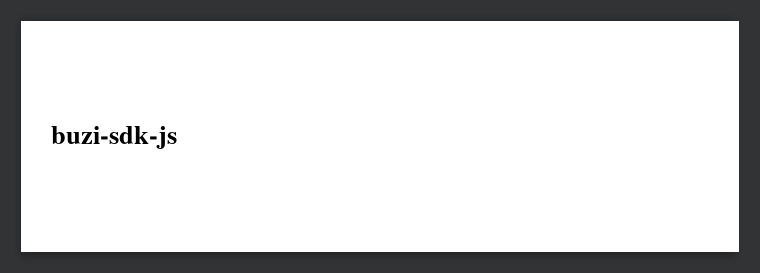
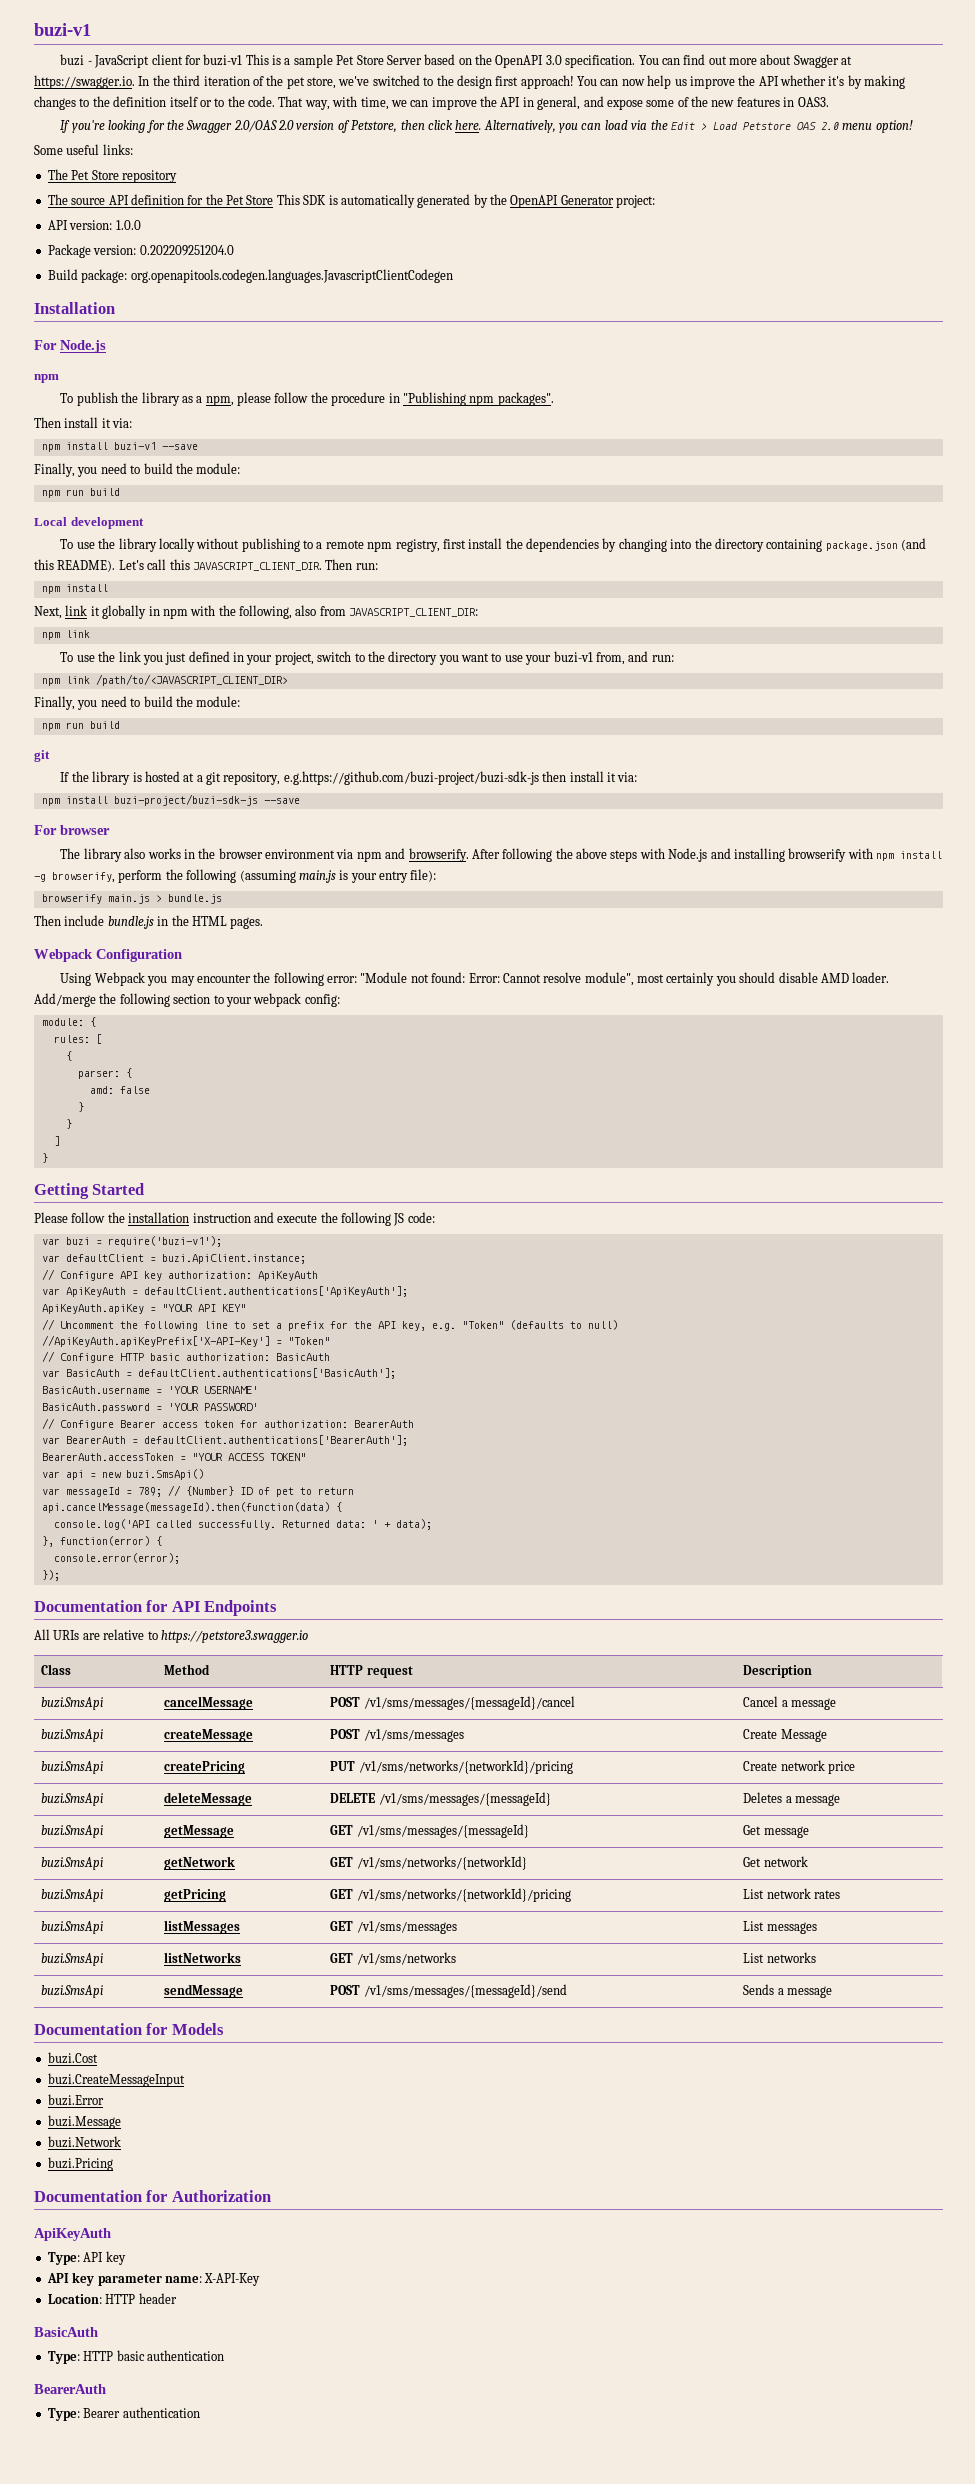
[51,126,177,149] buzi-sdk-js -> [34,23,91,36] [60,54,853,68] [34,75,906,89] [34,96,829,110] [60,120,913,133] [34,144,133,155] [47,169,177,183] [47,194,656,208] [47,220,141,230] [47,244,234,258] [47,269,453,283] [34,302,115,314] [34,340,106,353] [34,374,59,383] [60,392,554,406] [34,417,133,428] [41,442,198,452] [34,463,241,477] [41,488,120,498] [34,517,144,529] [60,538,927,552] [34,559,378,572] [41,584,108,594] [34,605,479,619] [41,630,90,640] [60,651,674,665] [41,674,288,686] [34,696,241,710] [41,721,120,731] [34,750,50,762] [60,771,638,785] [41,794,300,806] [34,825,110,835] [60,848,943,862] [34,869,437,883] [41,894,222,904] [34,915,264,929] [34,949,182,962] [60,972,890,986] [34,993,340,1007] [41,1017,96,1027] [53,1034,102,1044] [65,1051,72,1061] [77,1068,132,1079] [89,1086,150,1094] [77,1102,84,1112] [65,1119,72,1129] [53,1136,60,1146] [41,1153,48,1163] [34,1183,145,1199] [34,1212,435,1226] [41,1236,222,1247] [41,1254,306,1264] [41,1269,318,1281] [41,1286,408,1297] [41,1304,246,1314] [41,1319,618,1331] [41,1335,330,1347] [41,1351,330,1363] [41,1368,396,1379] [41,1386,258,1394] [41,1403,258,1413] [41,1418,414,1430] [41,1435,408,1446] [41,1453,306,1461] [41,1469,204,1480] [41,1485,354,1497] [41,1502,342,1513] [53,1519,432,1530] [41,1536,162,1547] [53,1553,180,1564] [41,1570,60,1581] [34,1600,278,1616] [34,1629,308,1643] [41,1664,72,1675] [164,1664,211,1675] [330,1665,413,1678] [743,1665,813,1678] [41,1697,104,1710] [164,1696,254,1710] [330,1696,575,1710] [743,1696,837,1710] [41,1729,104,1742] [164,1729,254,1742] [330,1729,464,1742] [743,1729,827,1742] [41,1761,104,1774] [164,1761,246,1774] [330,1760,573,1774] [743,1760,856,1774] [41,1793,104,1806] [164,1792,253,1806] [330,1792,551,1806] [743,1792,841,1806] [41,1825,104,1838] [164,1825,235,1838] [330,1824,529,1838] [743,1825,809,1838] [41,1857,104,1870] [164,1856,236,1870] [330,1856,527,1870] [743,1856,808,1867] [41,1889,104,1902] [164,1889,227,1902] [330,1888,571,1902] [743,1888,841,1899] [41,1921,104,1934] [164,1920,241,1934] [330,1921,457,1934] [743,1921,817,1934] [41,1953,104,1966] [164,1952,242,1963] [330,1952,456,1965] [743,1952,816,1963] [41,1985,104,1998] [164,1984,244,1998] [330,1984,567,1998] [743,1984,833,1998] [34,2023,224,2035] [47,2052,98,2064] [47,2073,185,2087] [47,2094,104,2106] [47,2115,121,2129] [47,2136,121,2148] [47,2157,113,2171] [34,2190,271,2202] [34,2228,111,2241] [47,2251,126,2265] [46,2272,261,2286] [47,2293,177,2304] [34,2327,98,2337] [47,2350,224,2364] [34,2384,106,2394] [47,2407,200,2421] buzi-v1 // buzi - JavaScript client for buzi-v1 This is a sample Pet Store Server based on the OpenAPI 3.0 specification. You can find out more about Swagger at https://swagger.io. In the third iteration of the pet store, we've switched to the design first approach! You can now help us improve the API whether it's by making changes to the definition itself or to the code. That way, with time, we can improve the API in general, and expose some of the new features in OAS3. // If you're looking for the Swagger 2.0/OAS 2.0 version of Petstore, then click here. Alternatively, you can load via the Edit > Load Petstore OAS 2.0 menu option! // Some useful links: // The Pet Store repository // The source API definition for the Pet Store This SDK is automatically generated by the OpenAPI Generator project: // API version: 1.0.0 // Package version: 0.202209251204.0 // Build package: org.openapitools.codegen.languages.JavascriptClientCodegen // Installation // For Node.js // npm // To publish the library as a npm, please follow the procedure in "Publishing npm packages". // Then install it via: // npm install buzi-v1 --save // Finally, you need to build the module: // npm run build // Local development // To use the library locally without publishing to a remote npm registry, first install the dependencies by changing into the directory containing package.json (and this README). Let's call this JAVASCRIPT_CLIENT_DIR. Then run: // npm install // Next, link it globally in npm with the following, also from JAVASCRIPT_CLIENT_DIR: // npm link // To use the link you just defined in your project, switch to the directory you want to use your buzi-v1 from, and run: // npm link /path/to/<JAVASCRIPT_CLIENT_DIR> // Finally, you need to build the module: // npm run build // git // If the library is hosted at a git repository, e.g.https://github.com/buzi-project/buzi-sdk-js then install it via: // npm install buzi-project/buzi-sdk-js --save // For browser // The library also works in the browser environment via npm and browserify. After following the above steps with Node.js and installing browserify with npm install -g browserify, perform the following (assuming main.js is your entry file): // browserify main.js > bundle.js // Then include bundle.js in the HTML pages. // Webpack Configuration // Using Webpack you may encounter the following error: "Module not found: Error: Cannot resolve module", most certainly you should disable AMD loader. Add/merge the following section to your webpack config: // module: { // rules: [ // { // parser: { // amd: false // } // } // ] // } // Getting Started // Please follow the installation instruction and execute the following JS code: // var buzi = require('buzi-v1'); // var defaultClient = buzi.ApiClient.instance; // // Configure API key authorization: ApiKeyAuth // var ApiKeyAuth = defaultClient.authentications['ApiKeyAuth']; // ApiKeyAuth.apiKey = "YOUR API KEY" // // Uncomment the following line to set a prefix for the API key, e.g. "Token" (defaults to null) // //ApiKeyAuth.apiKeyPrefix['X-API-Key'] = "Token" // // Configure HTTP basic authorization: BasicAuth // var BasicAuth = defaultClient.authentications['BasicAuth']; // BasicAuth.username = 'YOUR USERNAME' // BasicAuth.password = 'YOUR PASSWORD' // // Configure Bearer access token for authorization: BearerAuth // var BearerAuth = defaultClient.authentications['BearerAuth']; // BearerAuth.accessToken = "YOUR ACCESS TOKEN" // var api = new buzi.SmsApi() // var messageId = 789; // {Number} ID of pet to return // api.cancelMessage(messageId).then(function(data) { // console.log('API called successfully. Returned data: ' + data); // }, function(error) { // console.error(error); // }); // Documentation for API Endpoints // All URIs are relative to https://petstore3.swagger.io // Class | Method | HTTP request | Description // buzi.SmsApi | cancelMessage | POST /v1/sms/messages/{messageId}/cancel | Cancel a message // buzi.SmsApi | createMessage | POST /v1/sms/messages | Create Message // buzi.SmsApi | createPricing | PUT /v1/sms/networks/{networkId}/pricing | Create network price // buzi.SmsApi | deleteMessage | DELETE /v1/sms/messages/{messageId} | Deletes a message // buzi.SmsApi | getMessage | GET /v1/sms/messages/{messageId} | Get message // buzi.SmsApi | getNetwork | GET /v1/sms/networks/{networkId} | Get network // buzi.SmsApi | getPricing | GET /v1/sms/networks/{networkId}/pricing | List network rates // buzi.SmsApi | listMessages | GET /v1/sms/messages | List messages // buzi.SmsApi | listNetworks | GET /v1/sms/networks | List networks // buzi.SmsApi | sendMessage | POST /v1/sms/messages/{messageId}/send | Sends a message // Documentation for Models // buzi.Cost // buzi.CreateMessageInput // buzi.Error // buzi.Message // buzi.Network // buzi.Pricing // Documentation for Authorization // ApiKeyAuth // Type: API key // API key parameter name: X-API-Key // Location: HTTP header // BasicAuth // Type: HTTP basic authentication // BearerAuth // Type: Bearer authentication

